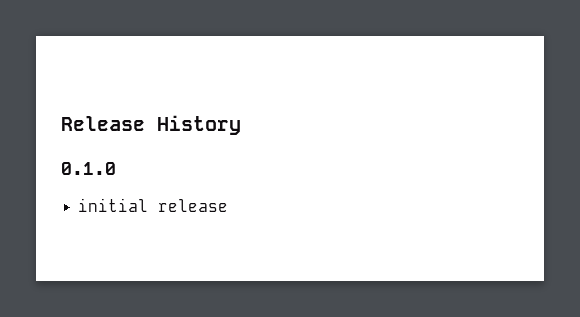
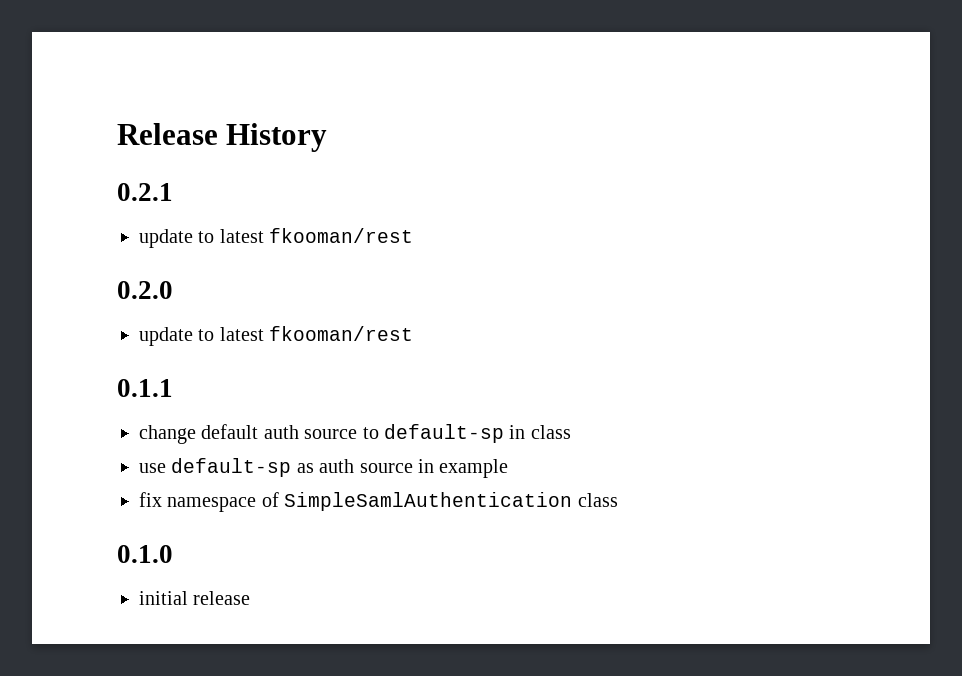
(241, 125) none -> [117,183,173,201] [139,228,414,248] [117,281,173,299] [139,326,414,346] [117,379,173,397] [139,424,571,444] [139,458,509,478] [139,492,618,512] // 0.2.1 // update to latest fkooman/rest // 0.2.0 // update to latest fkooman/rest // 0.1.1 // change default auth source to default-sp in class // use default-sp as auth source in example // fix namespace of SimpleSamlAuthentication class

